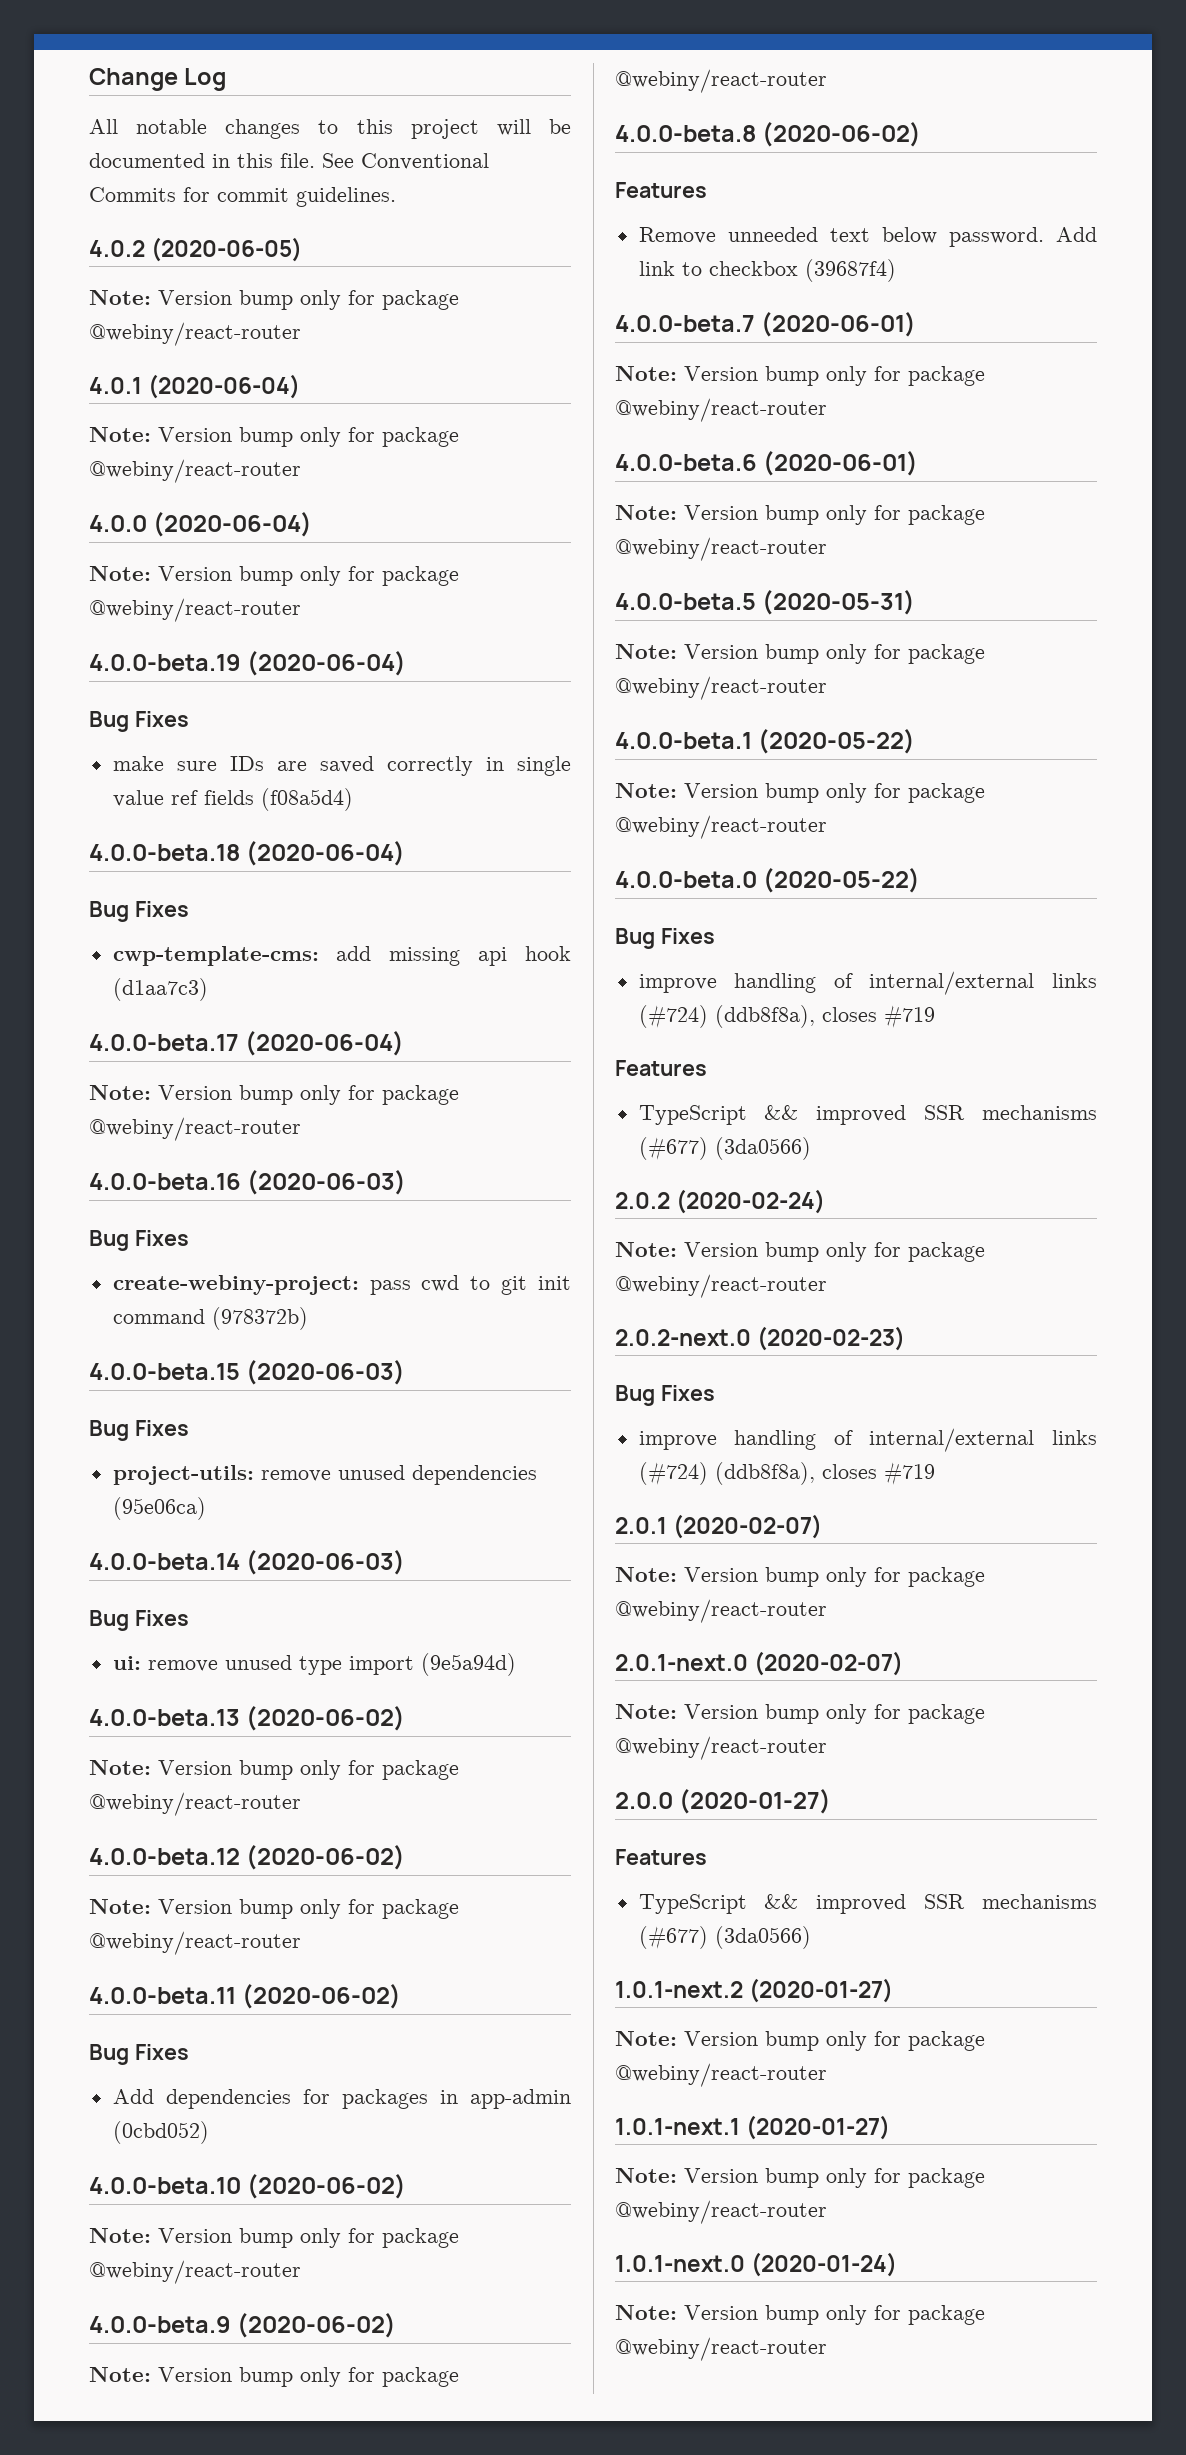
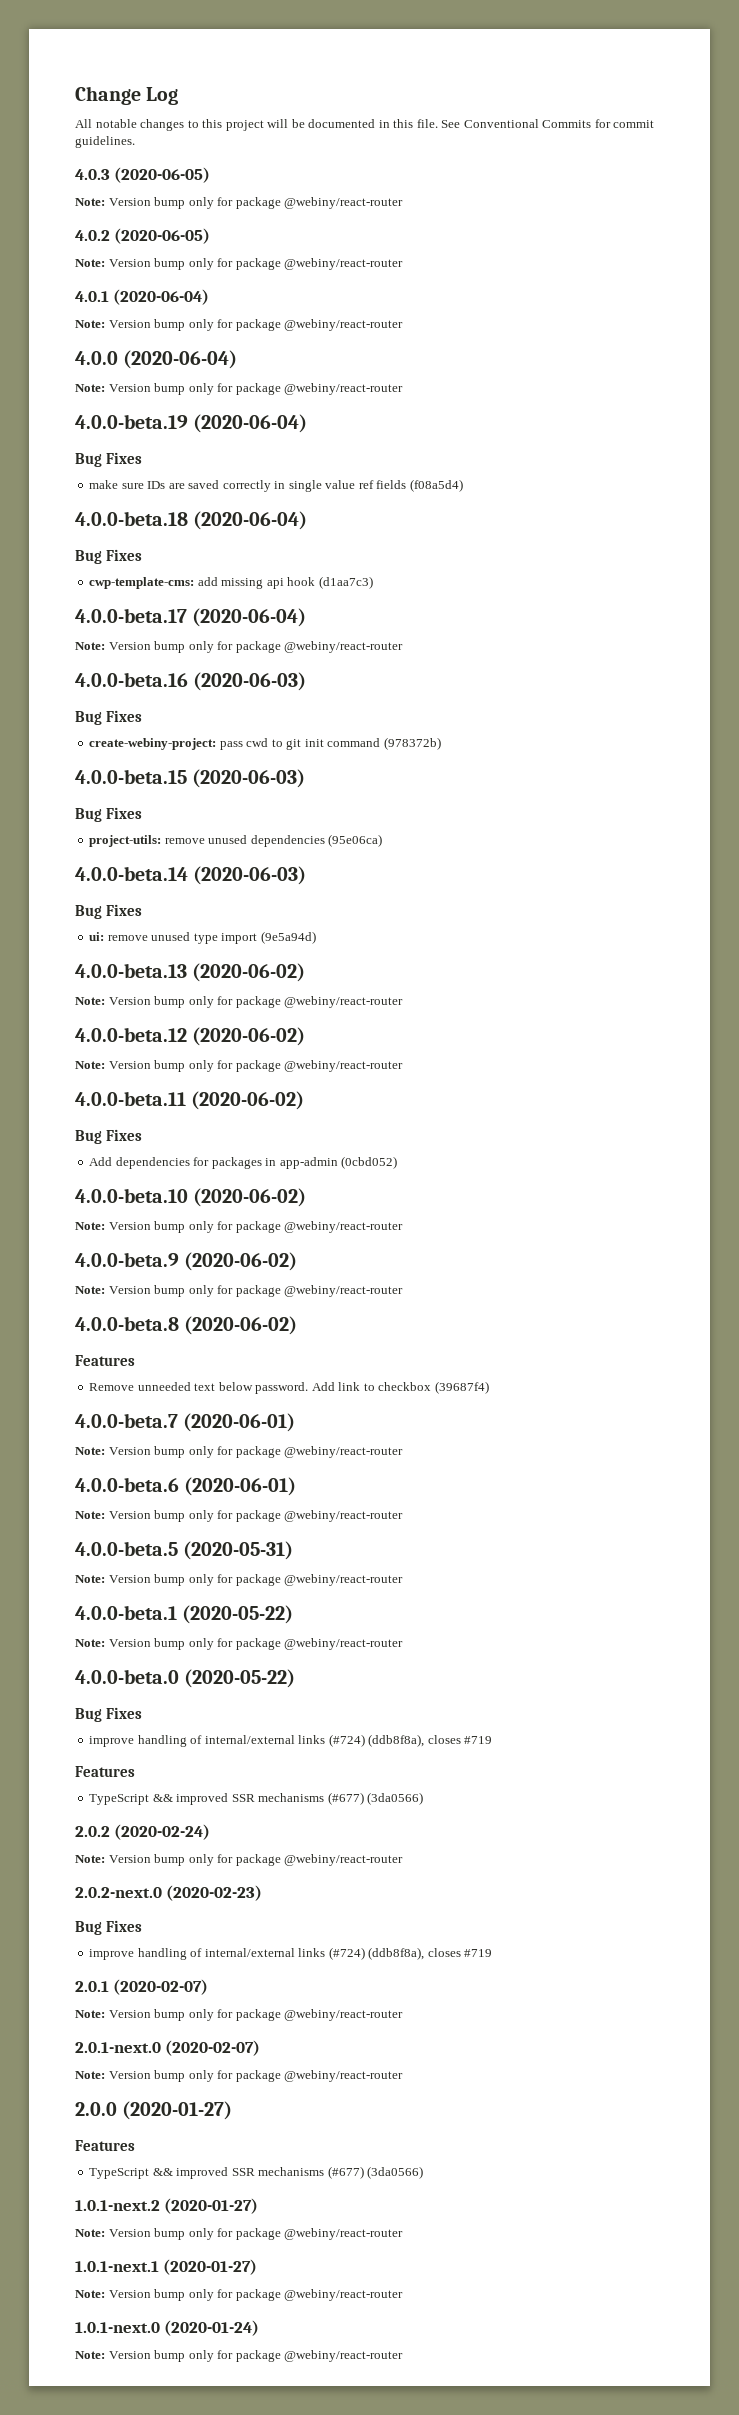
(396, 197) none -> [75,167,211,183] [75,197,404,209] // 4.0.3 (2020-06-05) // Note: Version bump only for package @webiny/react-router

